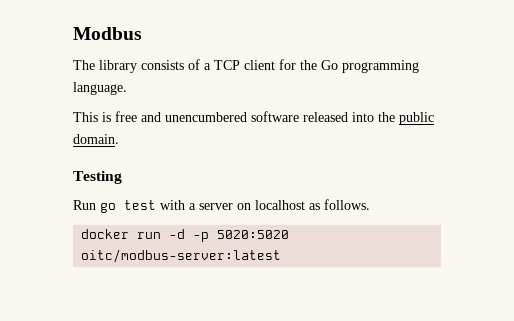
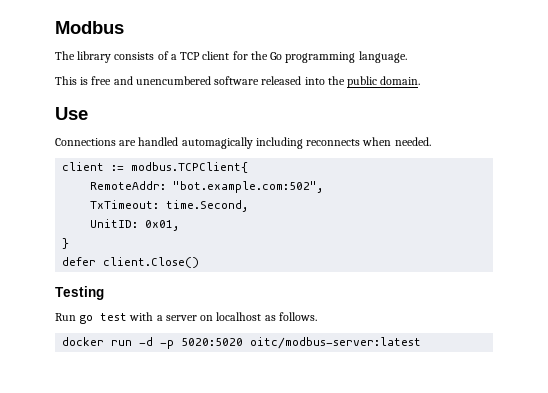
(119, 139) none -> [55,107,88,120] [55,137,431,149] [62,162,249,173] [90,181,324,193] [90,200,249,212] [90,219,180,231] [62,238,70,249] [62,257,200,268] // Use // Connections are handled automagically including reconnects when needed. // client := modbus.TCPClient{ // RemoteAddr: "bot.example.com:502", // TxTimeout: time.Second, // UnitID: 0x01, // } // defer client.Close()

